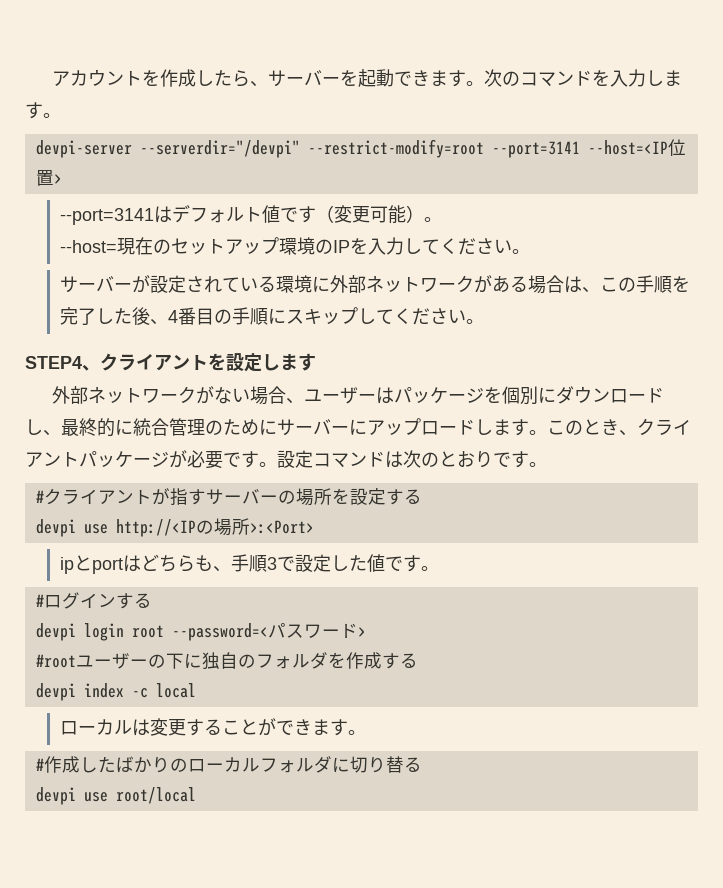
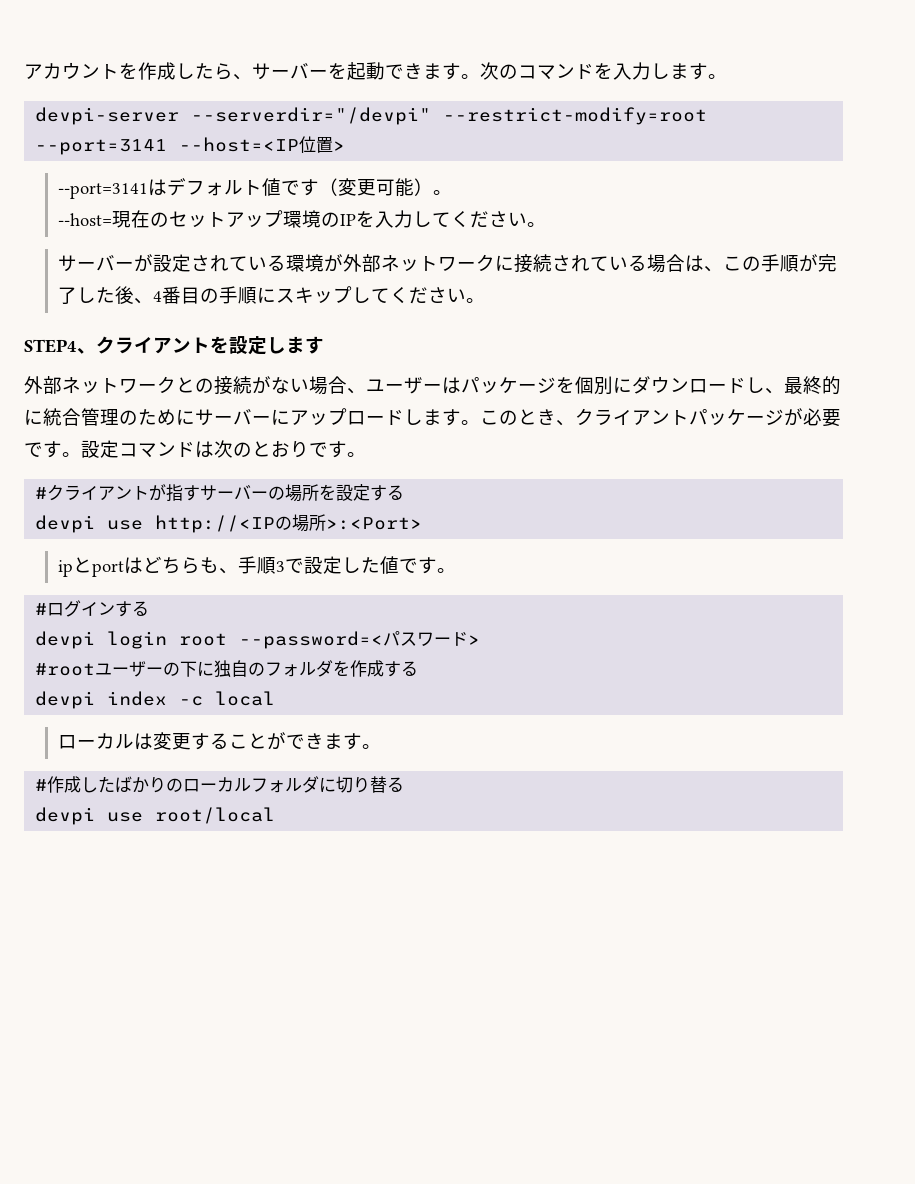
[311,275,510,293] に外部ネットワークがあ -> [324,254,629,273] が外部ネットワークに接続されてい
[671,276,690,292] を -> [799,254,819,272] が
(196, 395) none -> [176,376,252,395] との接続

